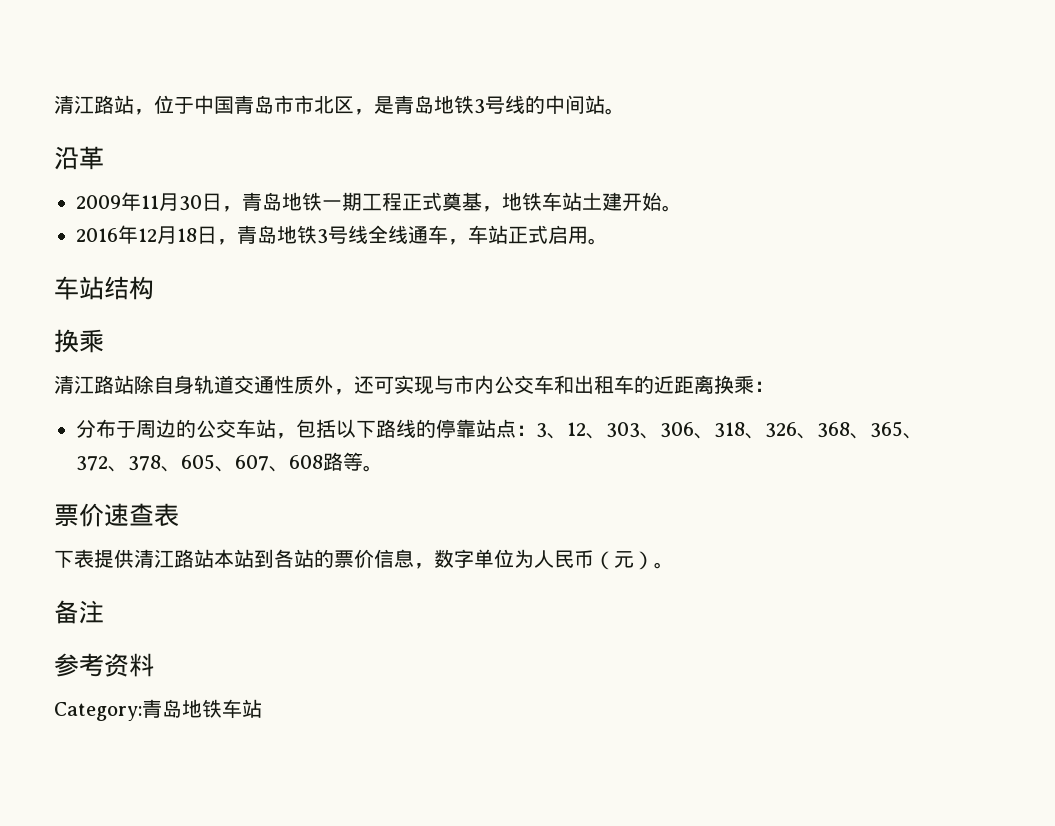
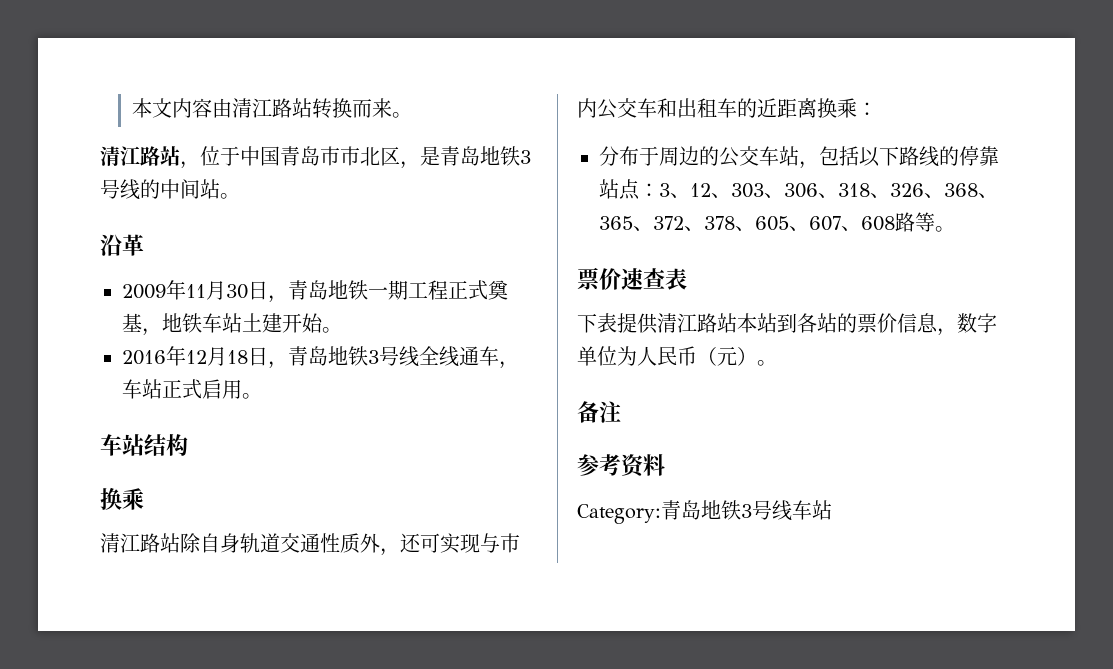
(54, 104) none -> [131,98,412,119] 本文内容由清江路站转换而来。 //
(222, 708) none -> [741,500,792,521] 3号线

